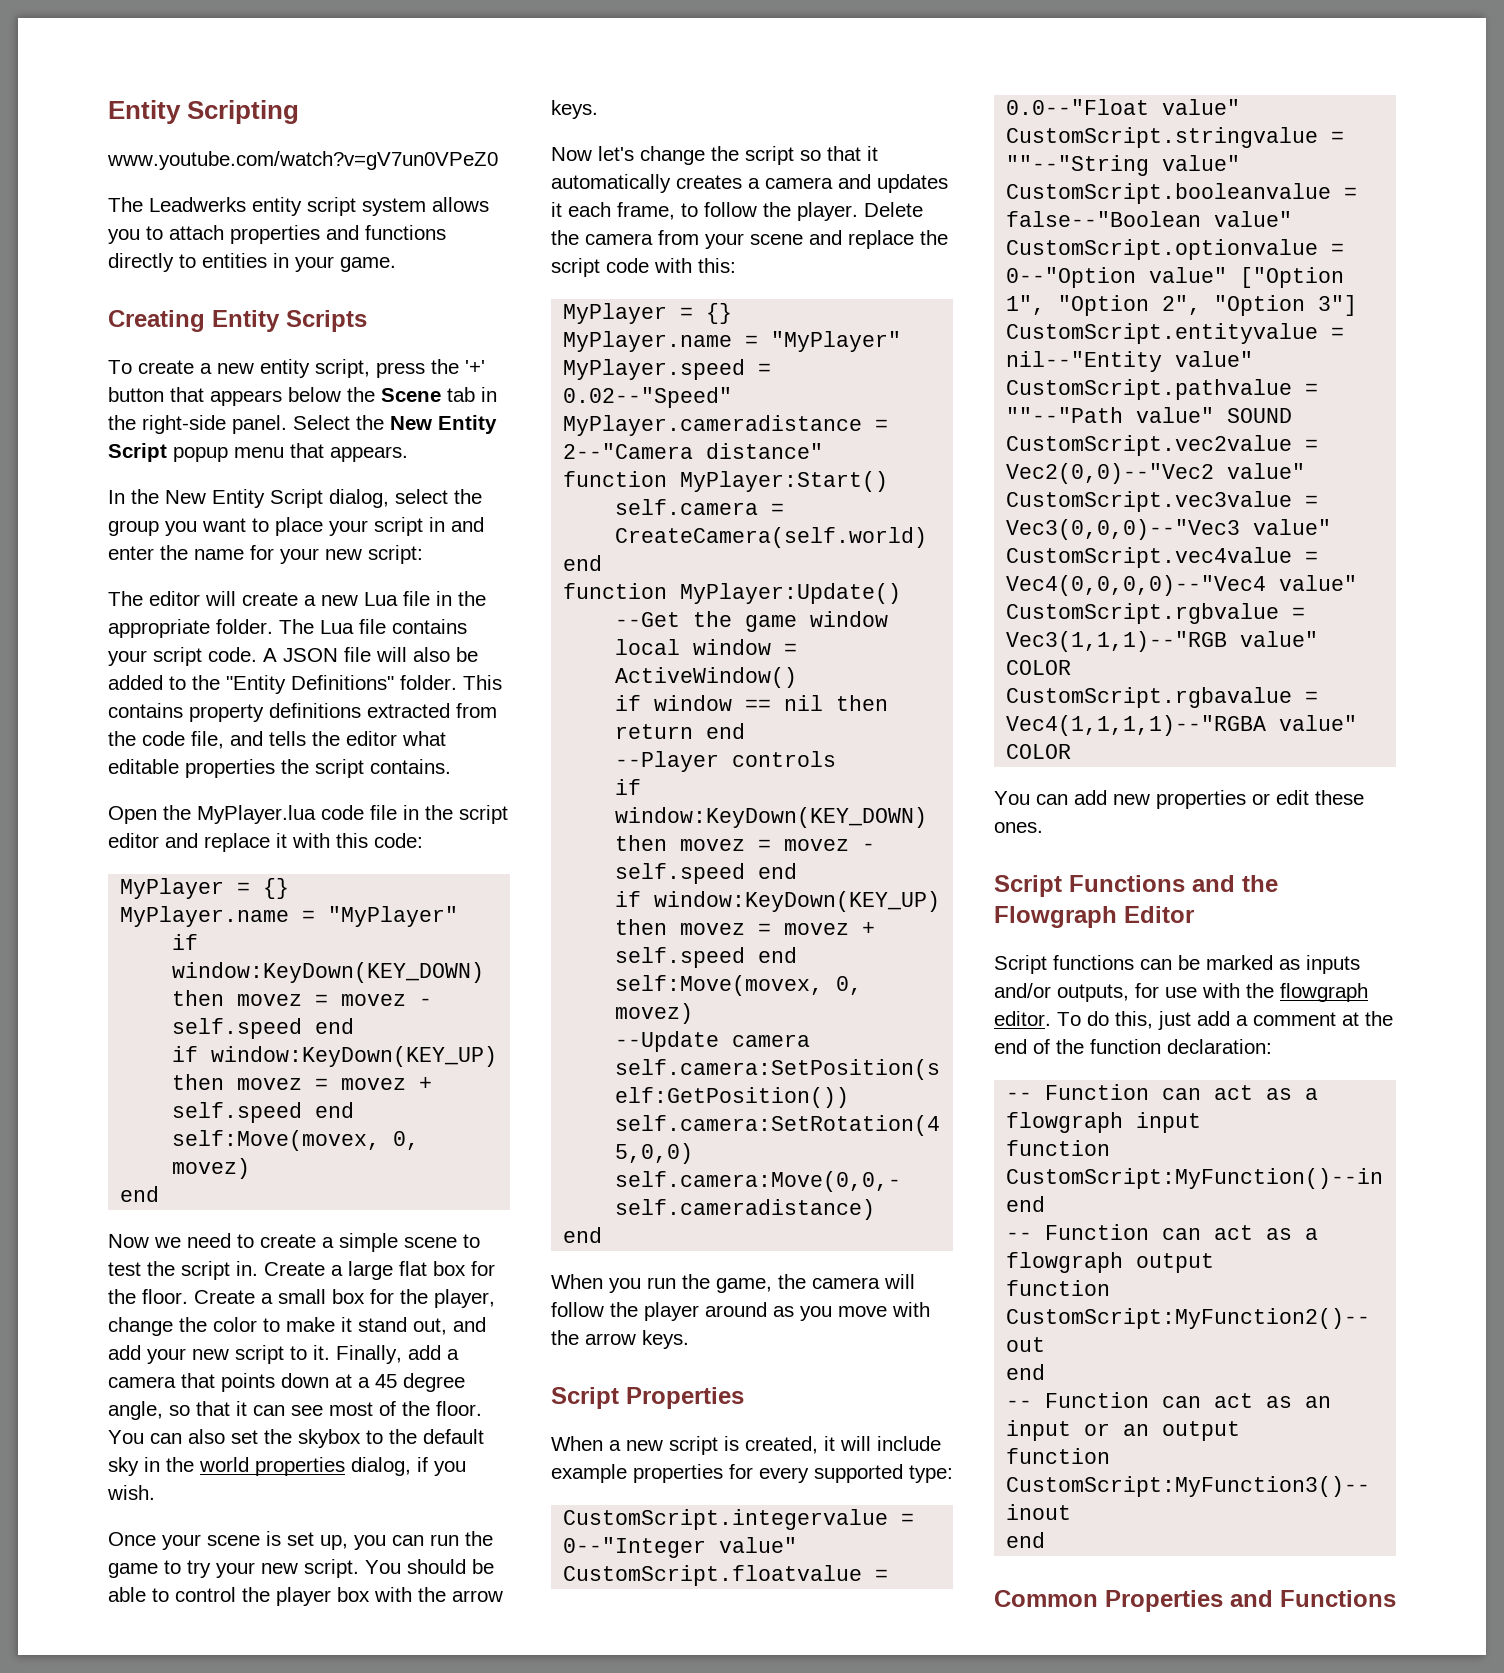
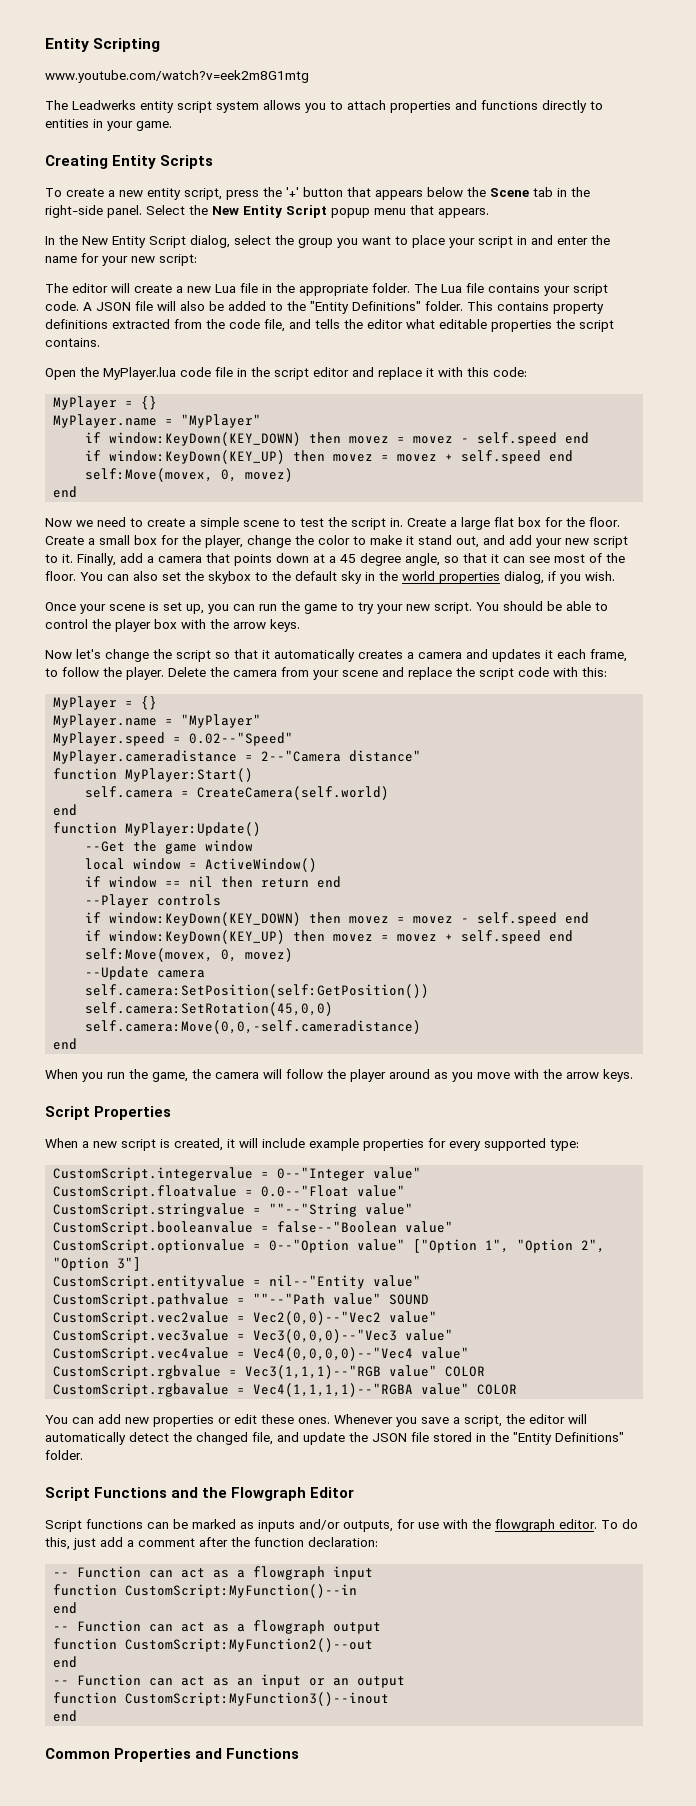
[107,151,498,170] www.youtube.com/watch?v=gV7un0VPeZ0 -> [45,70,309,83] www.youtube.com/watch?v=eek2m8G1mtg
(1043, 827) none -> [334,1414,587,1427] [45,1432,624,1445] [45,1450,83,1460] Whenever you save a script, the editor will automatically detect the changed file, and update the JSON file stored in the "Entity Definitions" folder.
[1342,1011,1393,1026] [994,1039,1050,1054] at the end of -> [199,1537,228,1547] after

